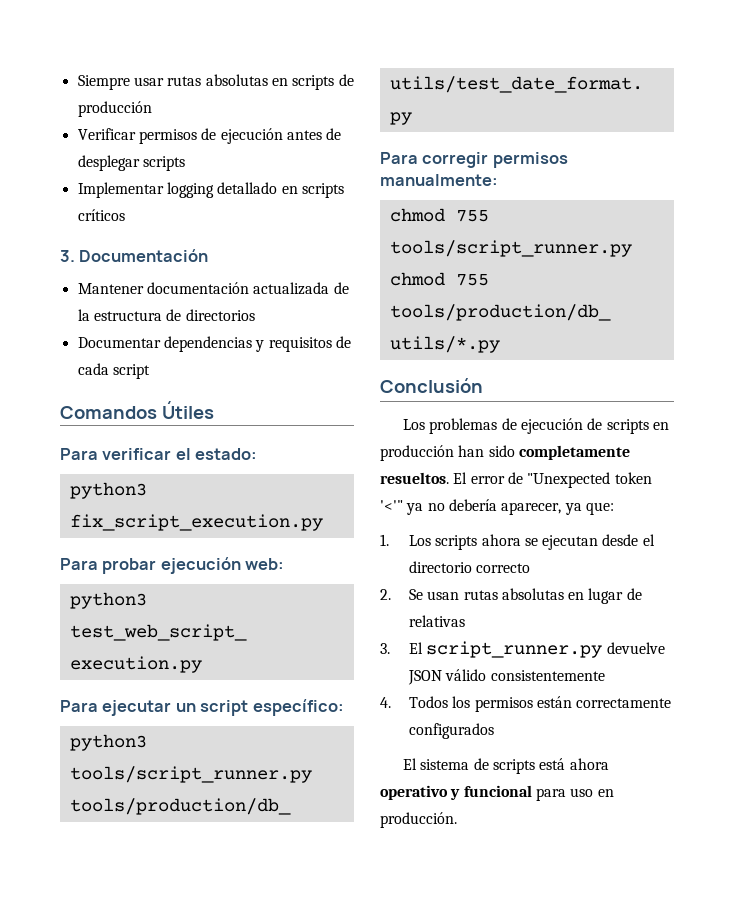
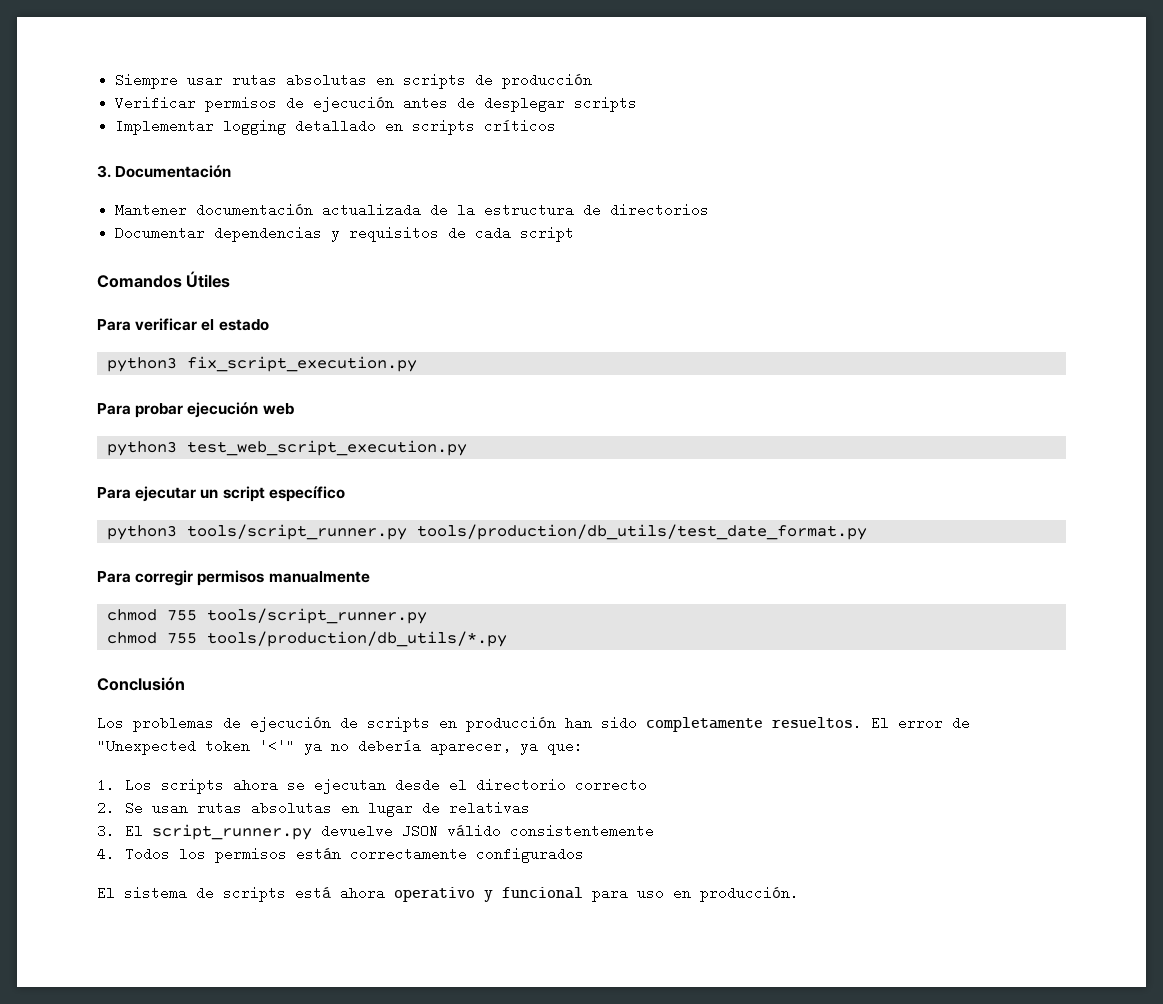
[195,448,258,460] estado: -> [218,319,269,331] estado
[245,558,285,570] web: -> [262,403,294,415] web
[252,699,344,716] específico: -> [268,486,345,502] específico
[380,174,498,186] manualmente: -> [268,571,370,583] manualmente

